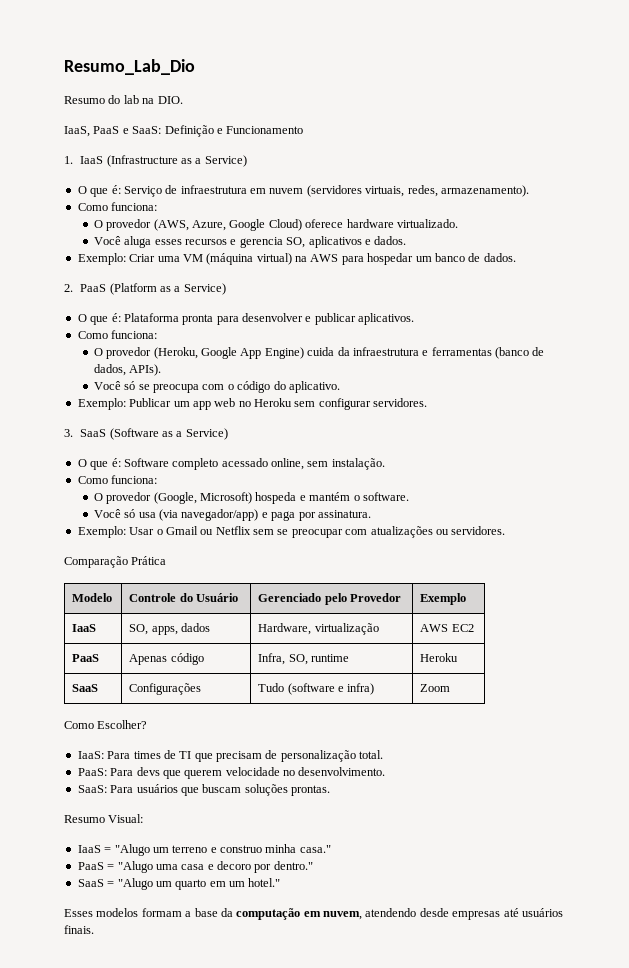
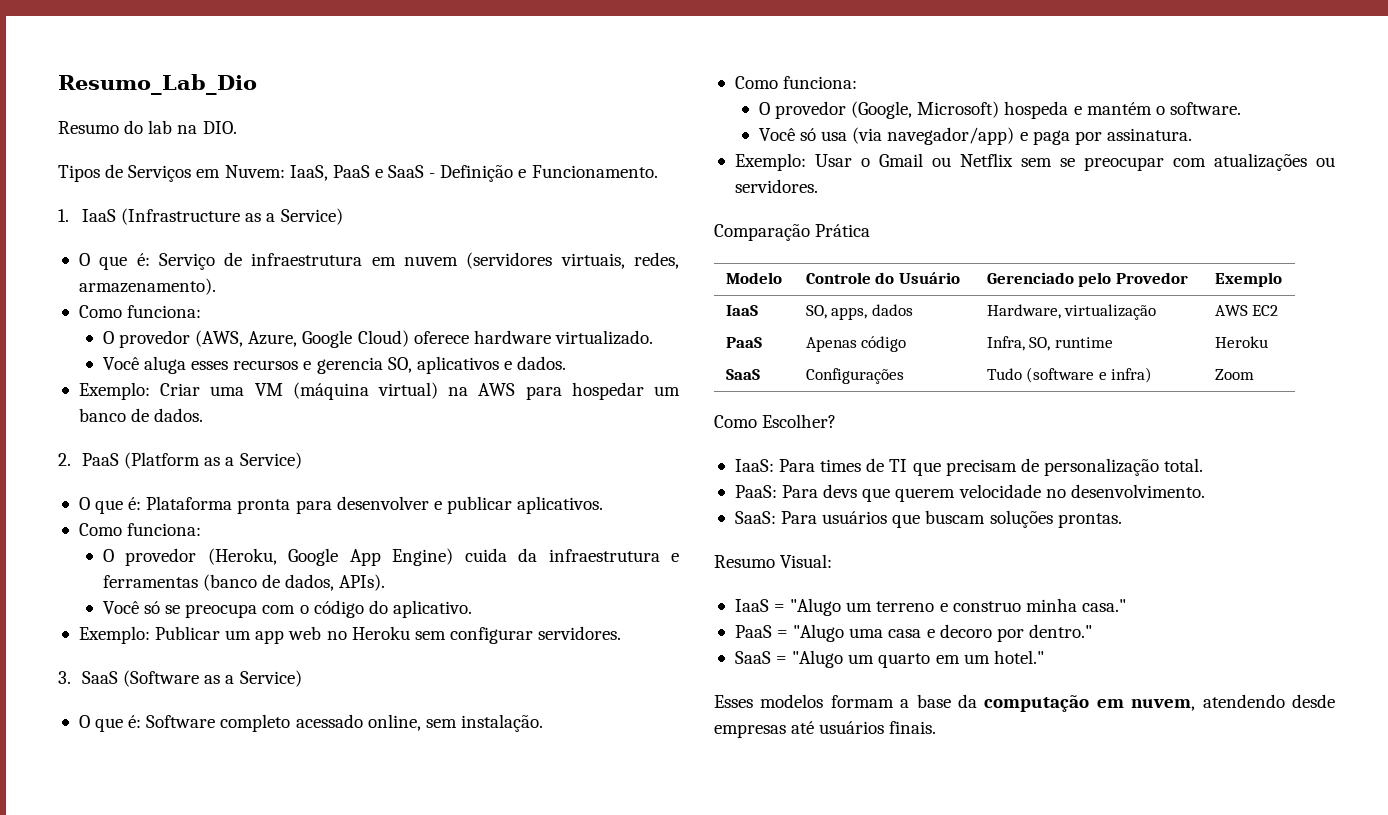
(183, 100) none -> [58,164,285,182] Tipos de Serviços em Nuvem:
[132,126,162,134] SaaS: -> [388,165,436,178] SaaS -
[226,126,304,134] Funcionamento -> [531,165,658,178] Funcionamento.

